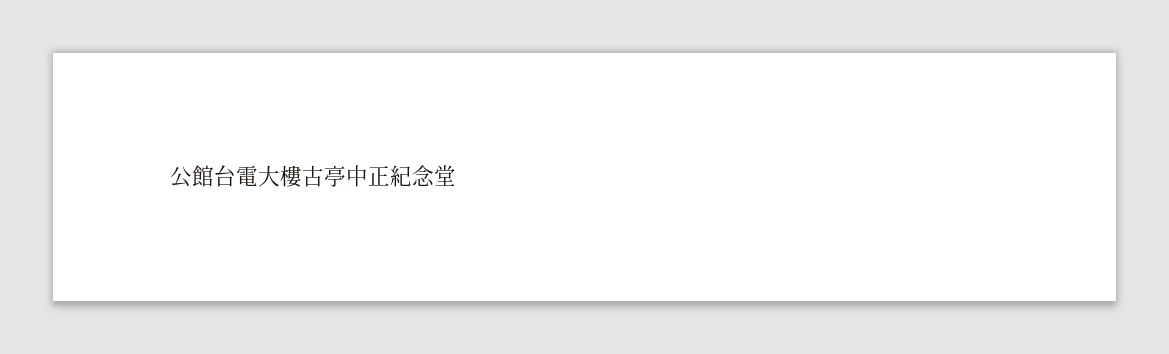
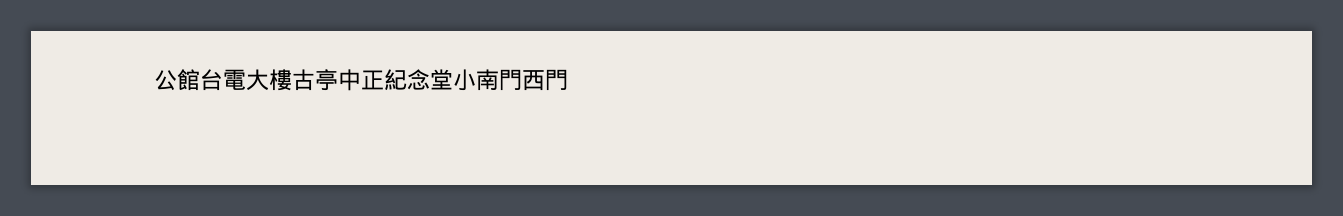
(456, 175) none -> [453,69,568,91] 小南門西門

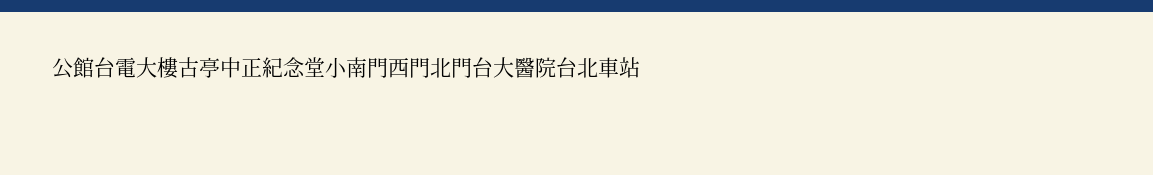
(568, 80) none -> [430,57,640,78] 北門台大醫院台北車站

